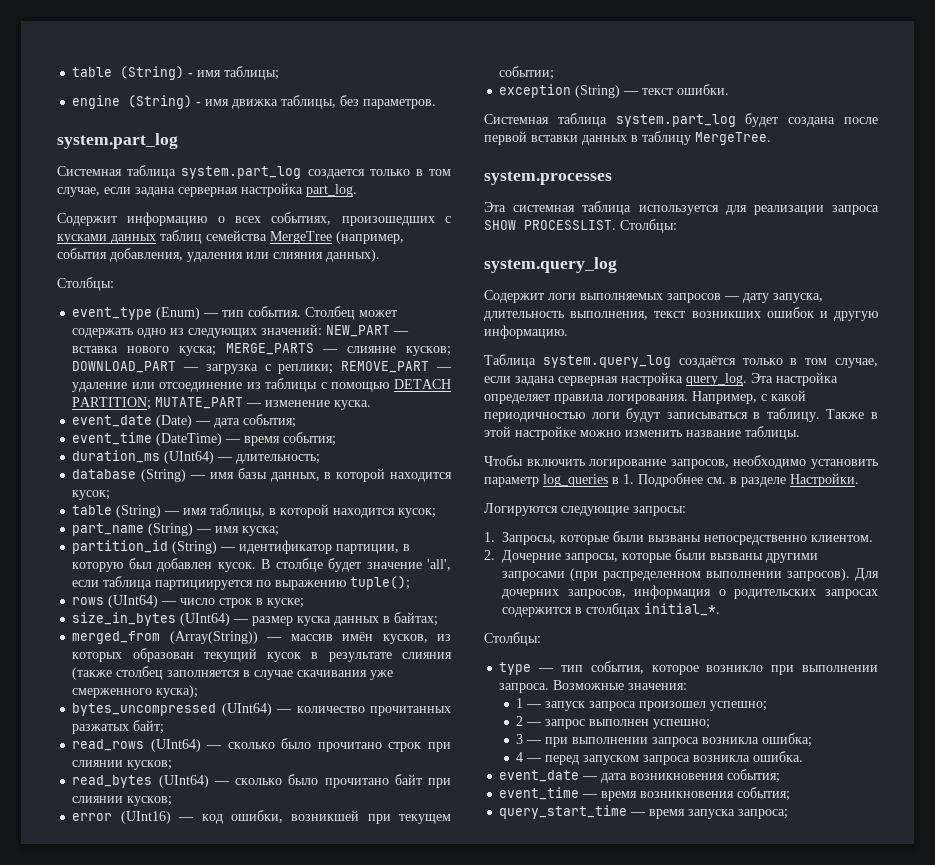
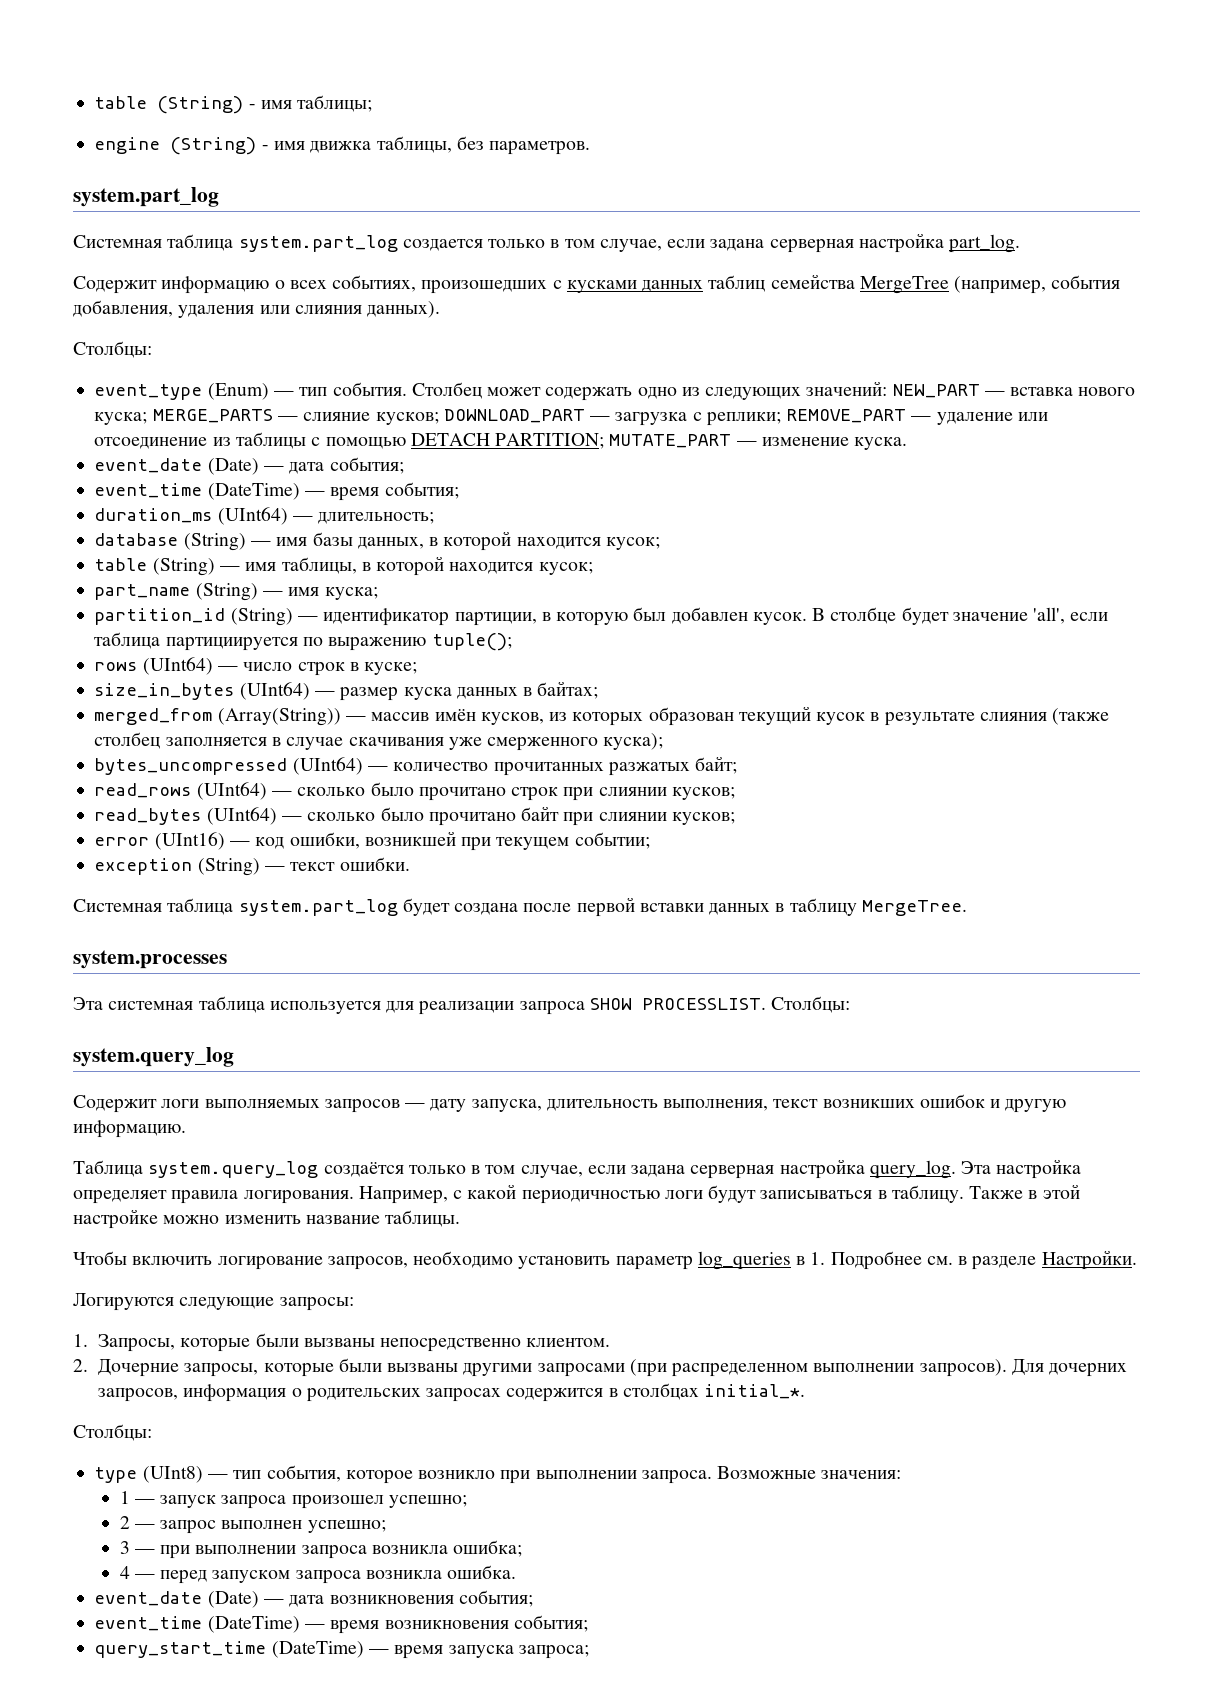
(532, 668) none -> [142,1466,203,1483] (UInt8)
(580, 776) none -> [207,1591,259,1608] (Date)
(580, 793) none -> [207,1616,300,1633] (DateTime)
(628, 812) none -> [271,1641,364,1658] (DateTime)

